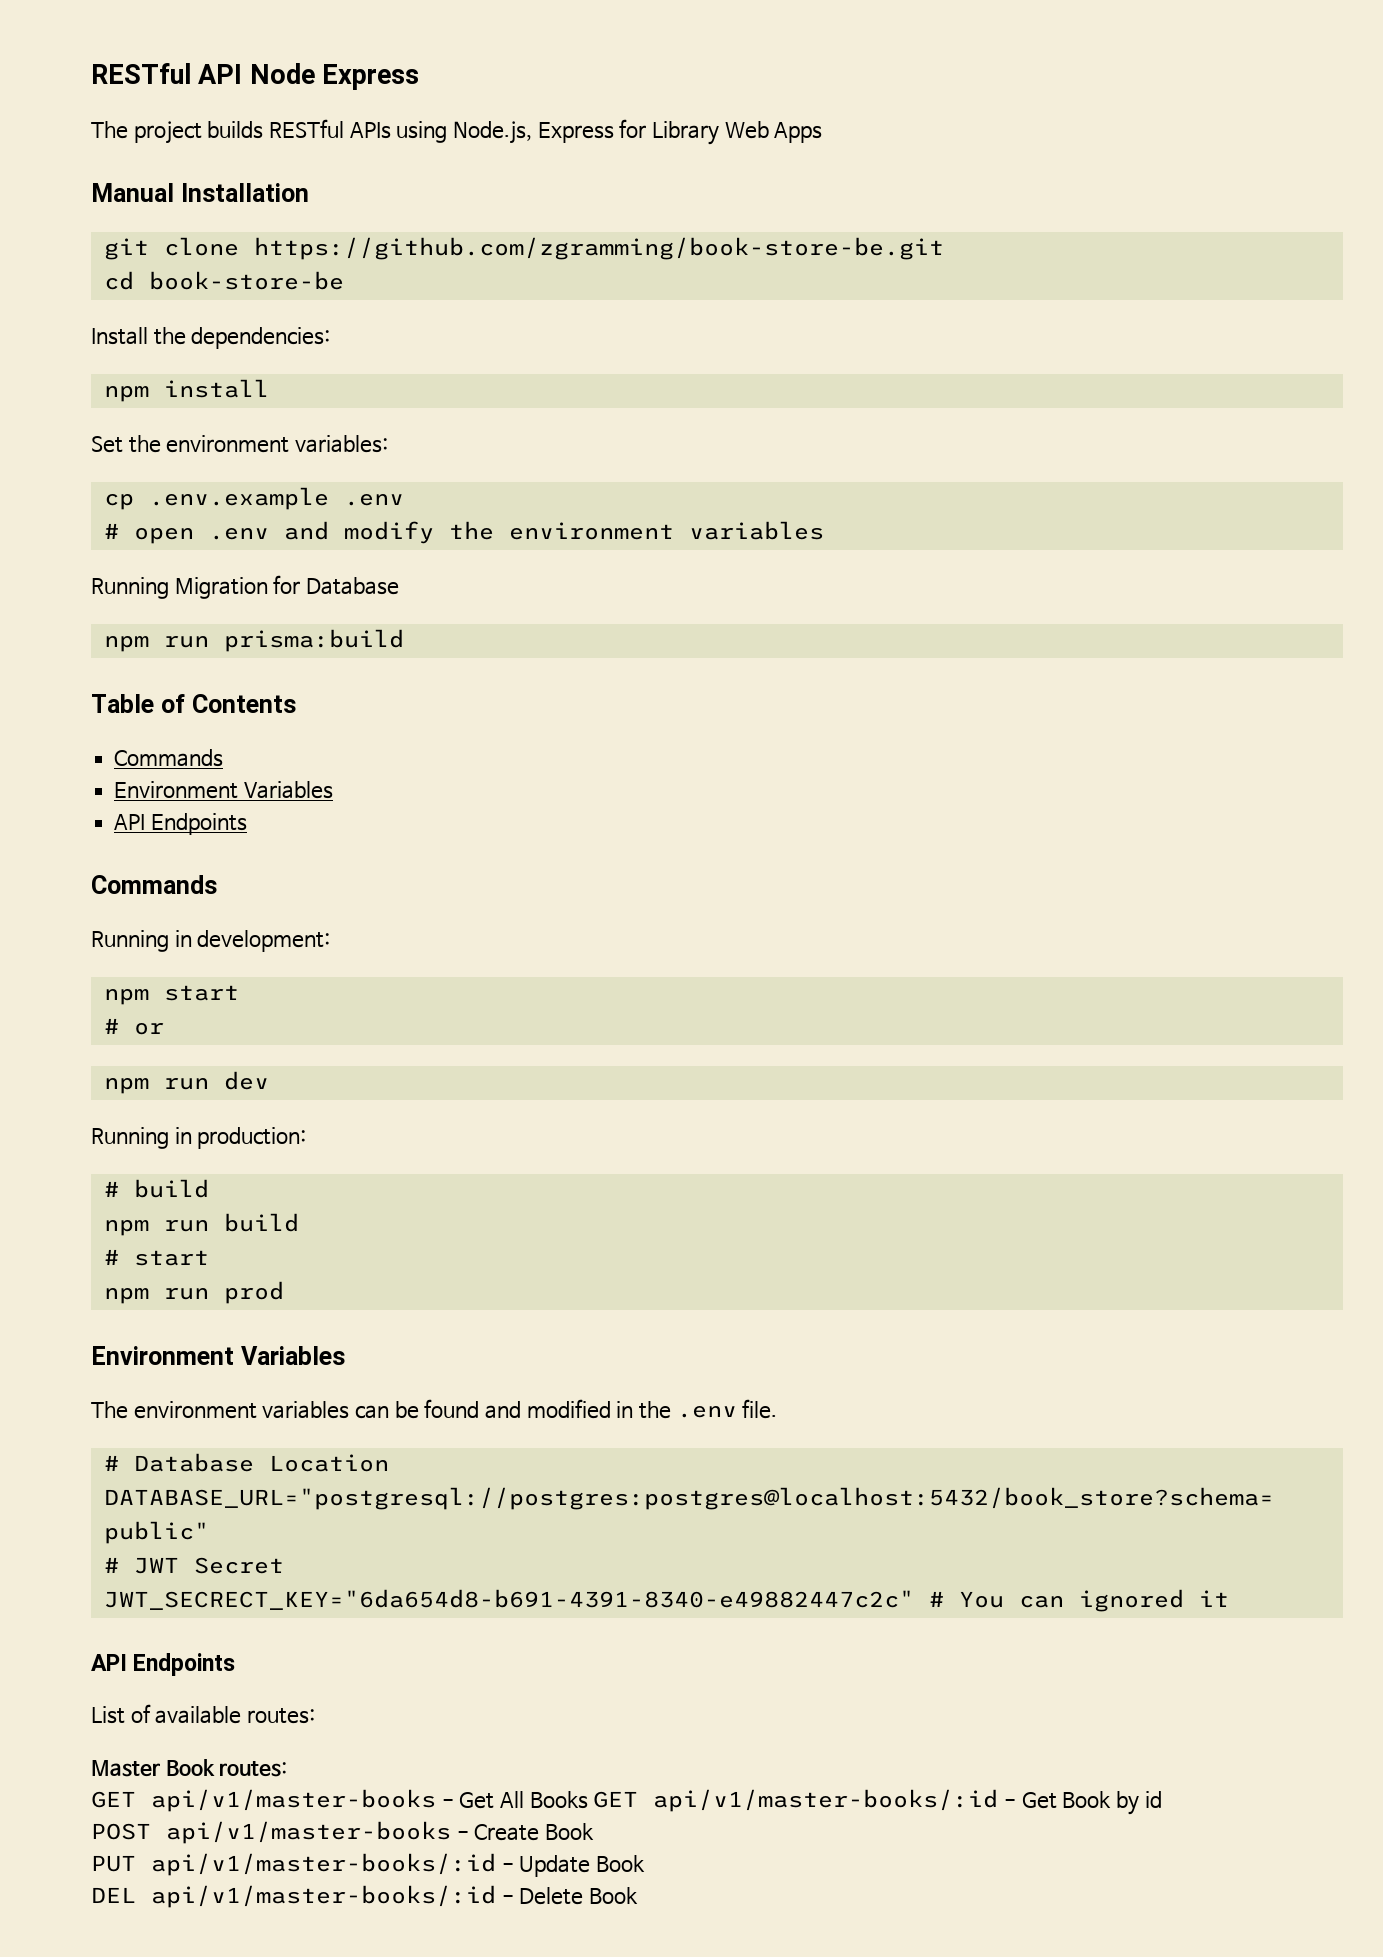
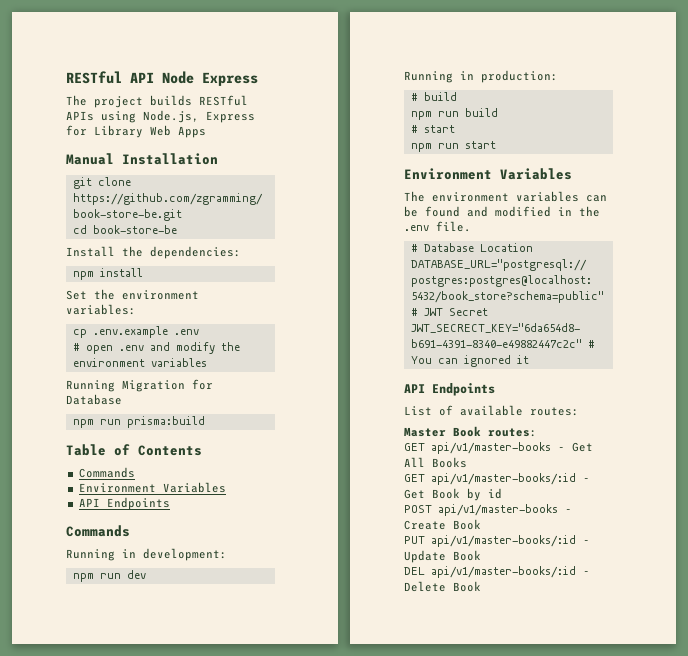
[103,985,239,1005] [103,1018,164,1035] // npm start // # or -> (227, 554) none
[223,1281,284,1304] prod -> [464,141,496,149] start
(588, 1800) none -> (467, 462) //

